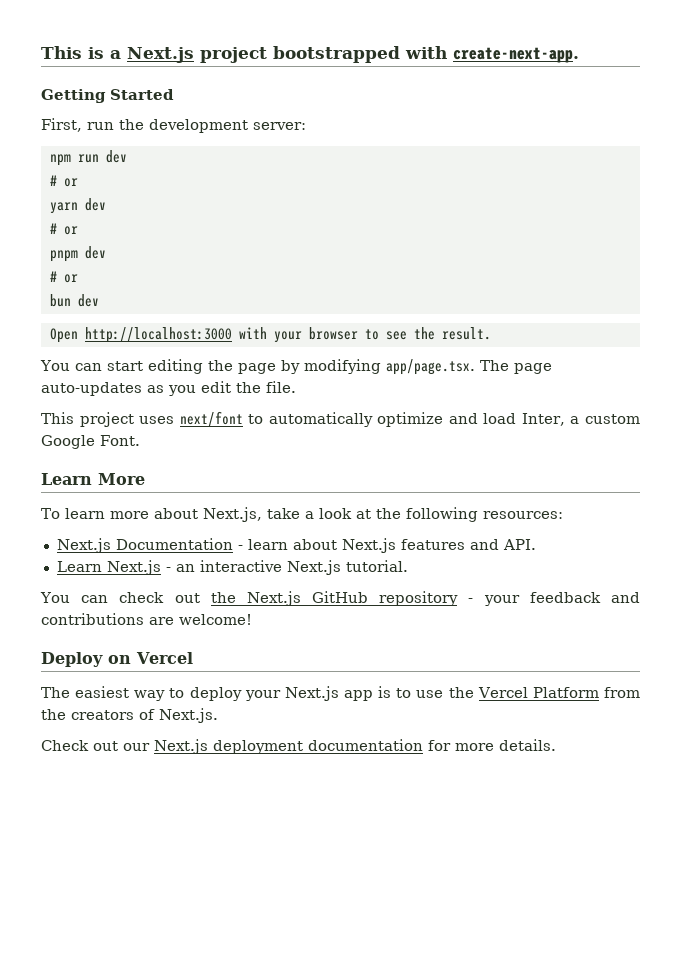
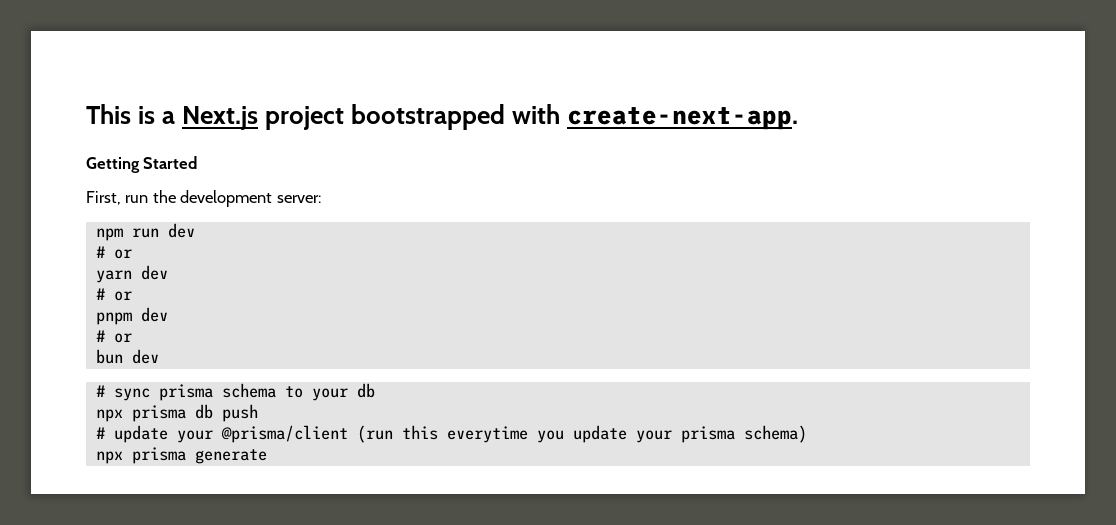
[49,327,491,343] [40,359,552,375] [41,381,296,396] [41,411,640,427] [41,435,140,449] [41,473,145,485] [41,507,563,522] [56,538,536,553] [56,560,408,575] [40,591,640,606] [41,613,252,625] [41,652,193,667] [41,686,641,701] [41,708,218,723] [41,739,556,754] Open http://localhost:3000 with your browser to see the result. // You can start editing the page by modifying app/page.tsx. The page auto-updates as you edit the file. // This project uses next/font to automatically optimize and load Inter, a custom Google Font. // Learn More // To learn more about Next.js, take a look at the following resources: // Next.js Documentation - learn about Next.js features and API. // Learn Next.js - an interactive Next.js tutorial. // You can check out the Next.js GitHub repository - your feedback and contributions are welcome! // Deploy on Vercel // The easiest way to deploy your Next.js app is to use the Vercel Platform from the creators of Next.js. // Check out our Next.js deployment documentation for more details. -> [95,383,375,401] [95,404,258,422] [95,425,807,443] [95,447,267,464] # sync prisma schema to your db // npx prisma db push // # update your @prisma/client (run this everytime you update your prisma schema) // npx prisma generate

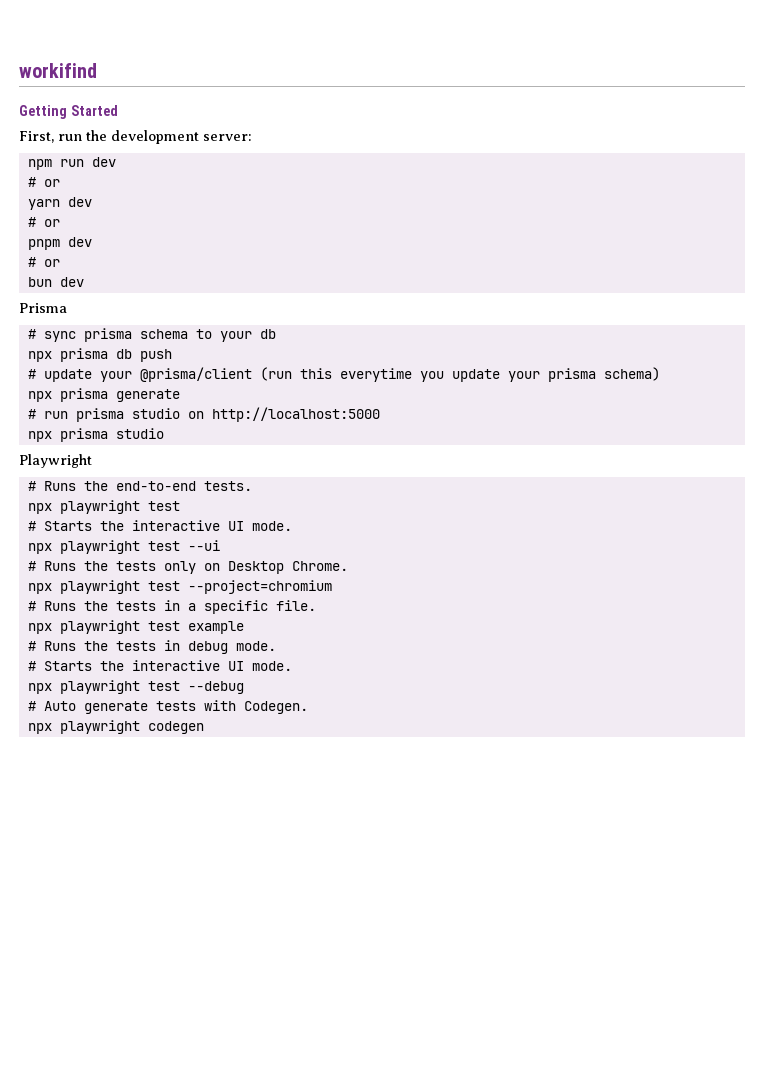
[86,104,799,130] This is a Next.js project bootstrapped with create-next-app. -> [19,63,97,78] workifind
(159, 356) none -> [19,303,67,313] // Prisma
(267, 456) none -> [27,407,380,422] [27,428,164,442] [19,454,92,468] [27,481,252,491] [27,500,180,514] [27,520,292,531] [27,540,220,554] [27,561,348,574] [27,580,332,594] [27,600,316,614] [27,620,244,634] [27,640,276,654] [27,660,292,671] [27,680,244,694] [27,700,308,714] [27,720,204,734] // # run prisma studio on http://localhost:5000 // npx prisma studio // Playwright // # Runs the end-to-end tests. // npx playwright test // # Starts the interactive UI mode. // npx playwright test --ui // # Runs the tests only on Desktop Chrome. // npx playwright test --project=chromium // # Runs the tests in a specific file. // npx playwright test example // # Runs the tests in debug mode. // # Starts the interactive UI mode. // npx playwright test --debug // # Auto generate tests with Codegen. // npx playwright codegen

